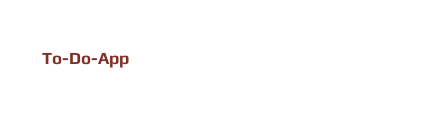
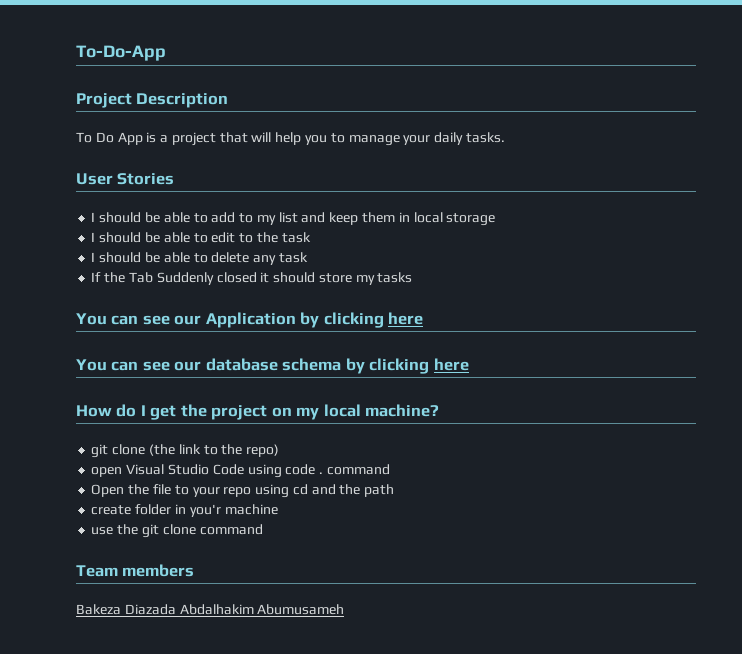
(129, 60) none -> [76,93,229,108] [76,132,505,146] [76,173,175,185] [91,212,496,226] [91,232,311,243] [91,252,308,265] [91,272,413,285] [76,312,424,328] [76,358,469,374] [76,404,440,420] [91,444,280,458] [91,464,390,478] [91,484,395,498] [91,504,278,517] [91,524,263,538] [76,564,195,577] [76,604,345,615] // Project Description // To Do App is a project that will help you to manage your daily tasks. // User Stories // I should be able to add to my list and keep them in local storage // I should be able to edit to the task // I should be able to delete any task // If the Tab Suddenly closed it should store my tasks // You can see our Application by clicking here // You can see our database schema by clicking here // How do I get the project on my local machine? // git clone (the link to the repo) // open Visual Studio Code using code . command // Open the file to your repo using cd and the path // create folder in you'r machine // use the git clone command // Team members // Bakeza Diazada Abdalhakim Abumusameh

